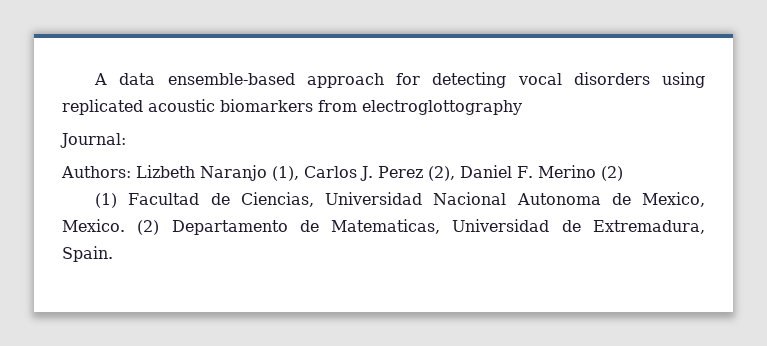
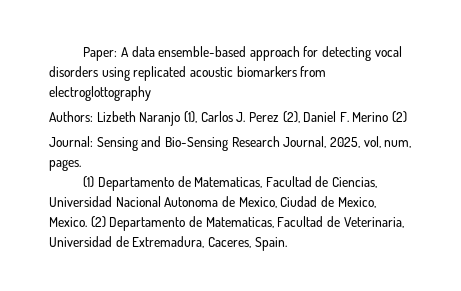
(94, 79) none -> [83,47,118,61] Paper:
[60,133,126,148] // Journal: -> (151, 93) none
[95,193,118,208] (1) -> [49,136,412,151] [49,159,81,171] [83,176,263,191] Journal: Sensing and Bio-Sensing Research Journal, 2025, vol, num, pages. // (1) Departamento de Matematicas,
(705, 199) none -> [280,196,376,208] Ciudad de Mexico,
(441, 226) none -> [277,216,404,228] Facultad de Veterinaria,
(705, 227) none -> [207,237,251,248] Caceres,

